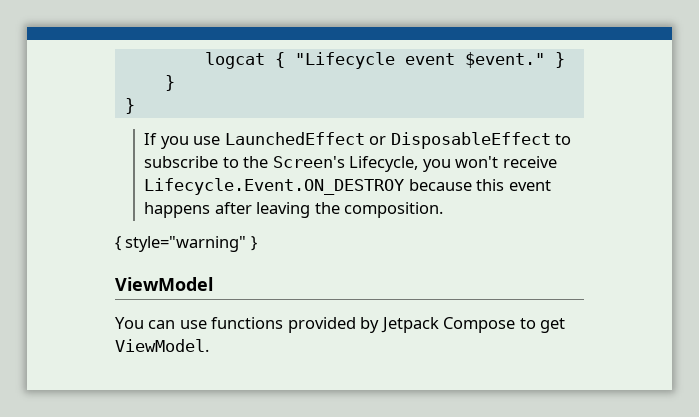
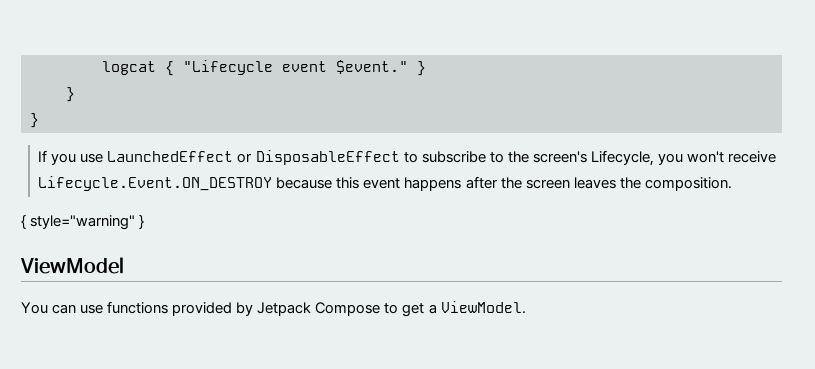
[272,156,345,168] Screen's -> [532,151,587,163] screen's
[256,202,311,218] leaving -> [500,177,616,189] the screen leaves
(566, 325) none -> [428,304,437,314] a

